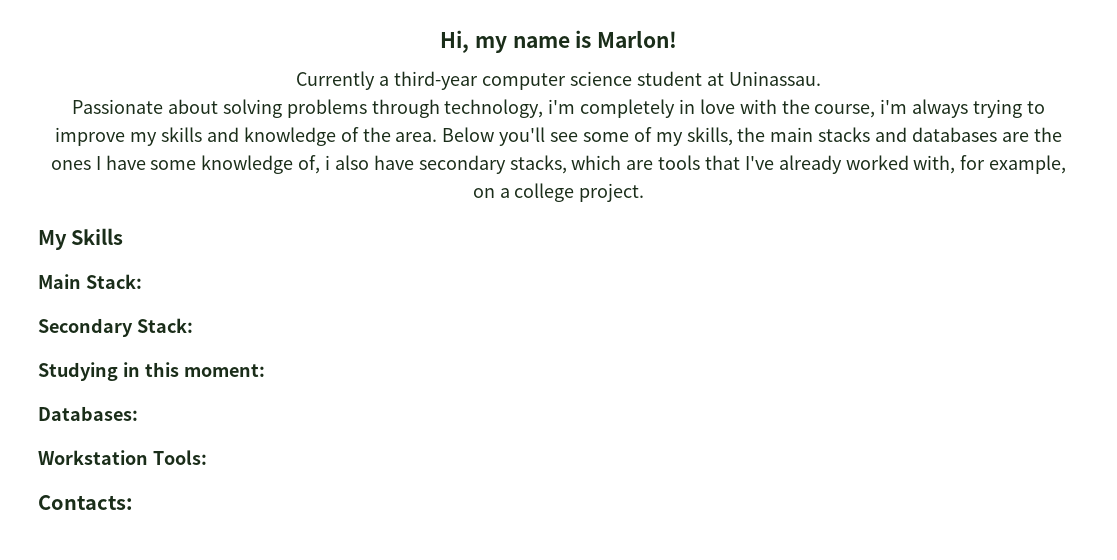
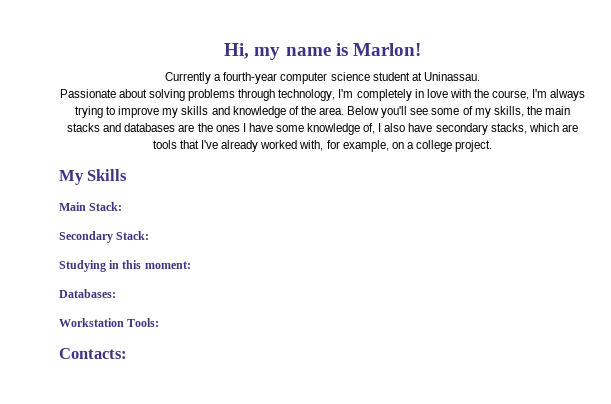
[394,71,479,90] third-year -> [223,72,278,84] fourth-year
[548,99,576,114] i'm -> [338,89,354,98] I'm
[880,99,908,114] i'm -> [532,89,548,98] I'm
[325,155,331,170] i -> [378,123,382,132] I

